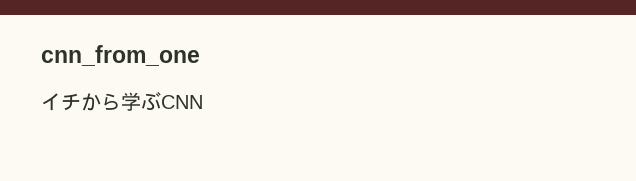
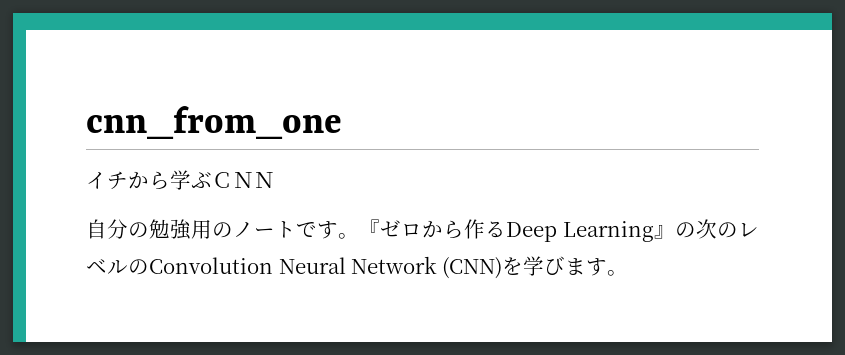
[161,95,203,109] CNN -> [212,172,275,188] [86,219,759,242] [86,256,628,279] ＣＮＮ // 自分の勉強用のノートです。『ゼロから作るDeep Learning』の次のレベルのConvolution Neural Network (CNN)を学びます。

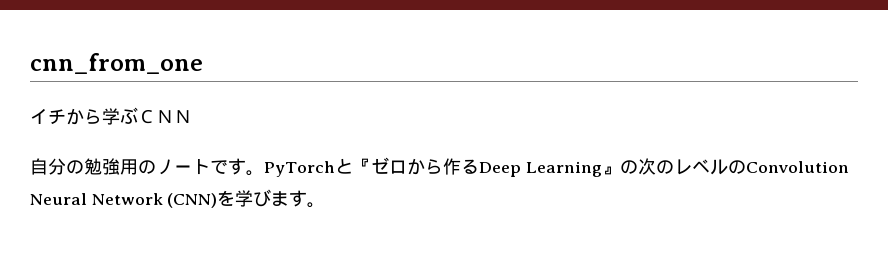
(359, 236) none -> [264,158,353,177] PyTorchと

